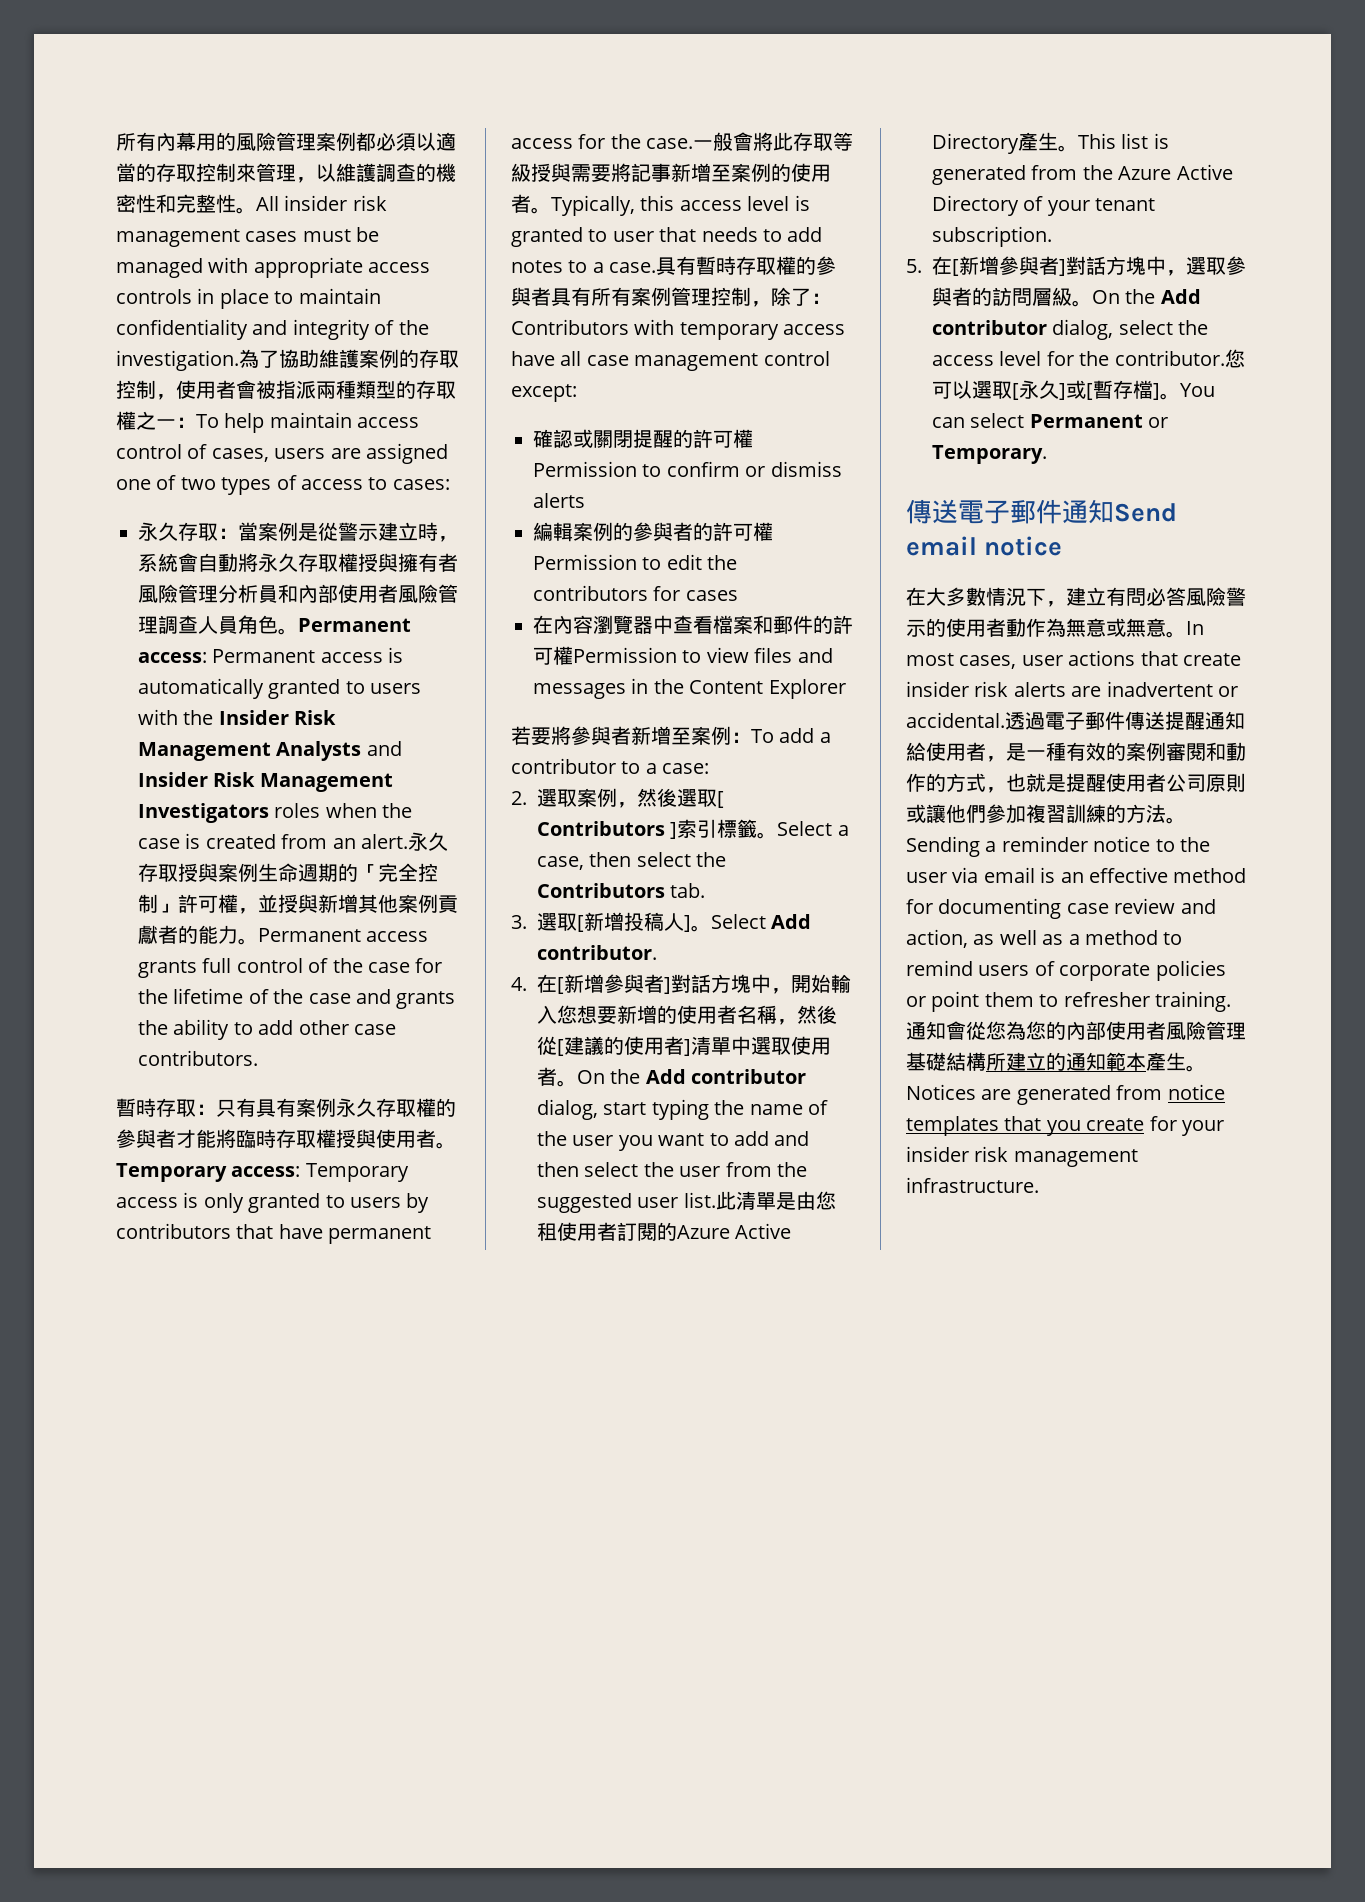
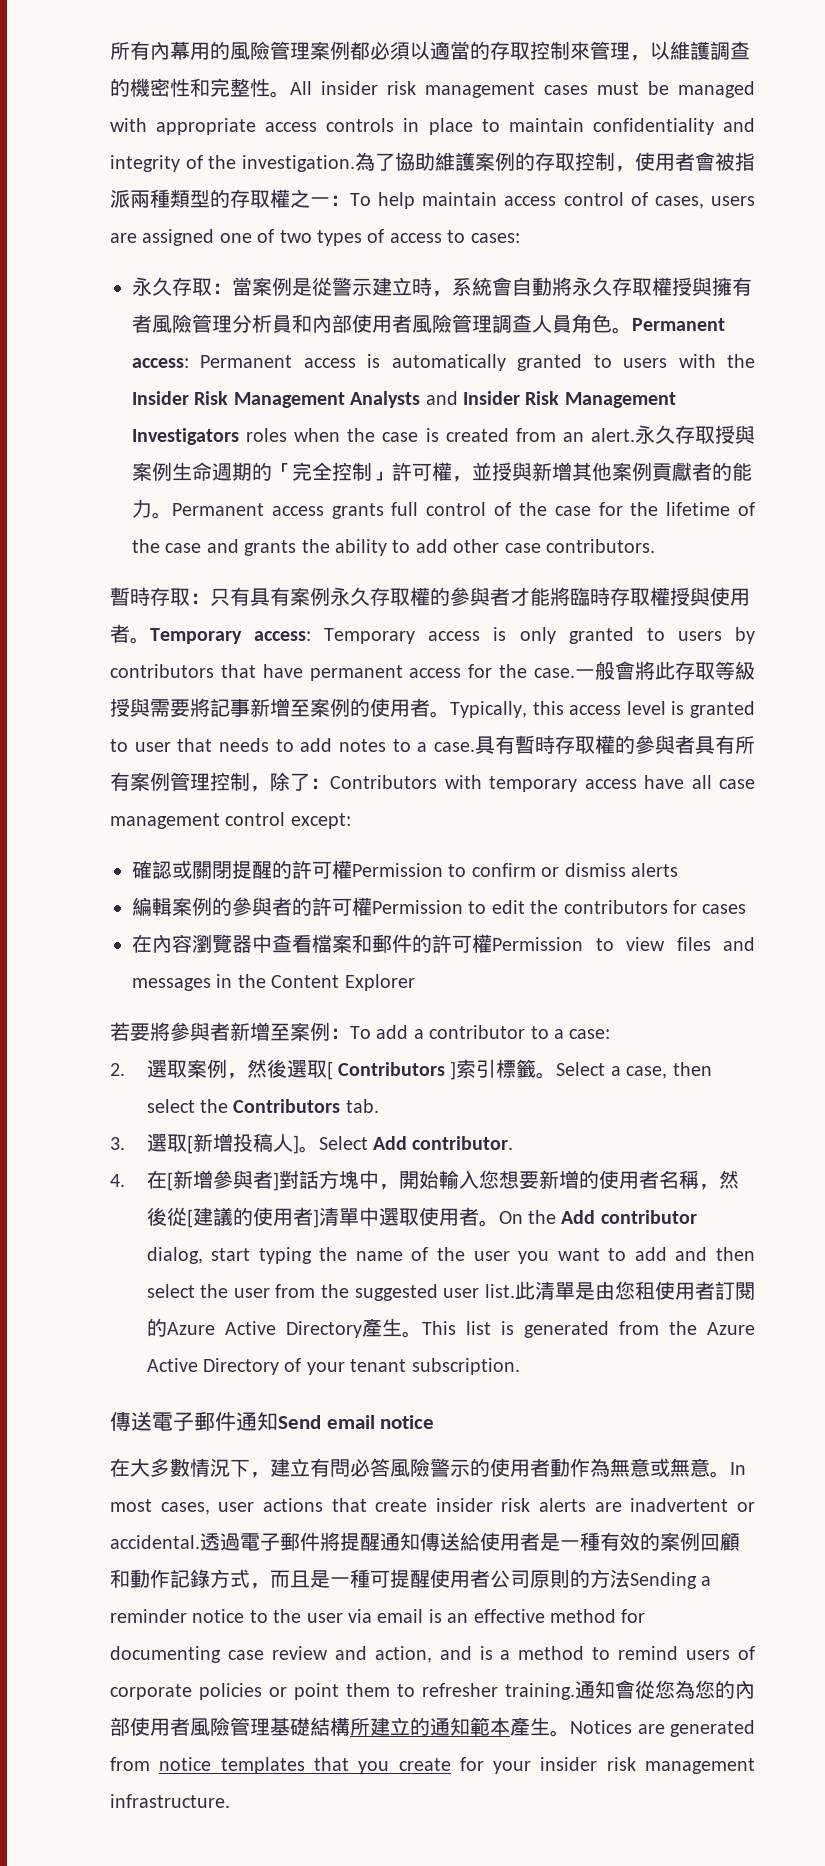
[906,256,1246,276] [932,287,1201,307] [932,319,1209,340] [932,349,1245,368] [932,380,1215,400] [932,413,1169,428] [932,445,1047,464] // 5.在[新增參與者]對話方塊中，選取參與者的訪問層級。On the Add contributor dialog, select the access level for the contributor.您可以選取[永久]或[暫存檔]。You can select Permanent or Temporary. -> (520, 1366) none
[1125,711,1165,730] 傳送 -> [320,1532,340,1551] 將
(1245, 720) none -> [420,1532,460,1551] 傳送
[986,756,1006,762] ， -> (540, 1541) none
[1166,742,1246,761] [906,773,1066,793] 審閱和動作的方式，也就是 -> [700,1532,740,1551] [110,1569,390,1589] 回顧和動作記錄方式，而且是一種可
[906,804,1186,824] 或讓他們參加複習訓練的方法。 -> [570,1569,630,1588] 的方法
[973,930,1064,945] as well as -> [439,1646,493,1660] and is

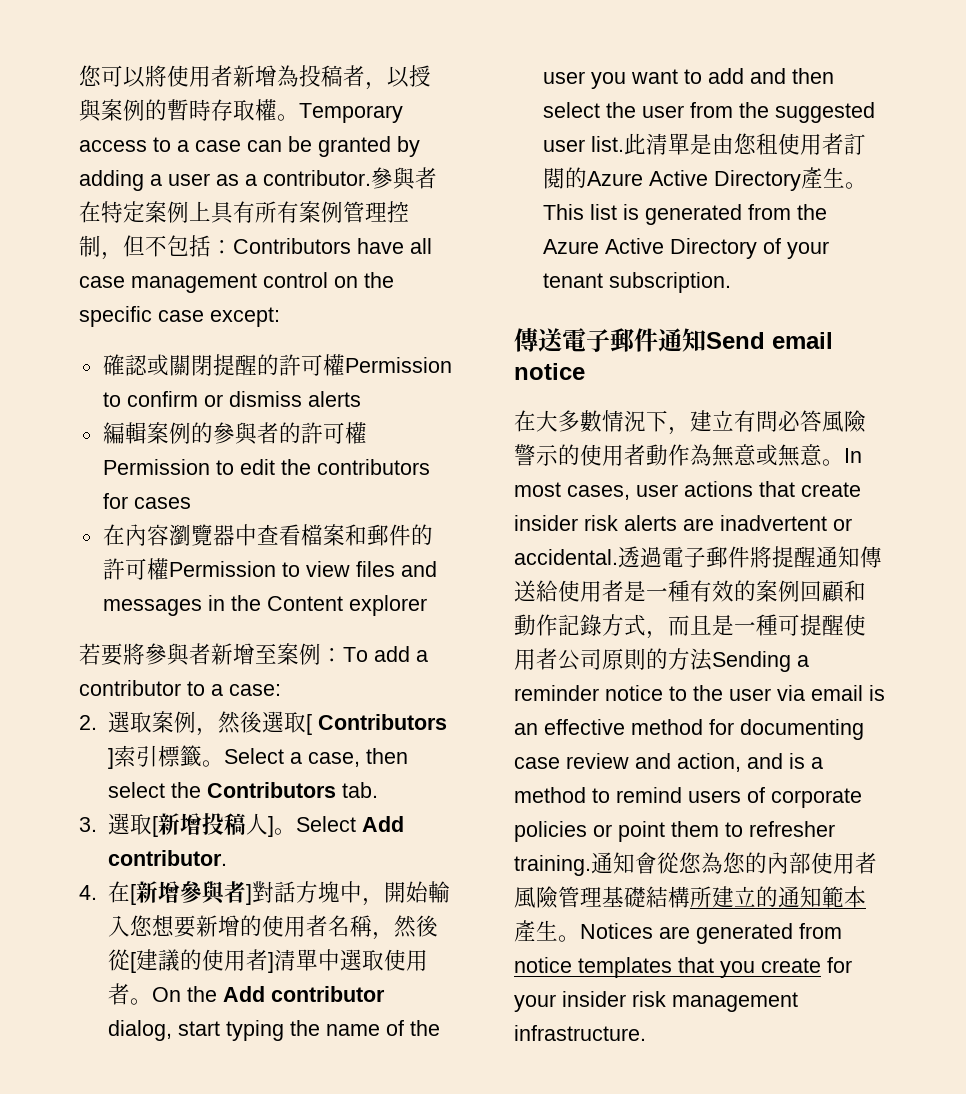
[110,41,750,61] [110,78,755,98] [110,118,755,135] [110,152,755,172] [110,189,755,209] [110,229,520,246] [132,277,752,297] [132,314,725,334] [132,354,756,371] [132,391,676,408] [132,425,755,445] [132,462,752,482] [132,499,756,519] [132,539,655,556] [110,587,750,606] [110,624,755,644] [110,661,756,681] [110,698,756,718] [110,735,695,754] 所有內幕用的風險管理案例都必須以適當的存取控制來管理，以維護調查的機密性和完整性。All insider risk management cases must be managed with appropriate access controls in place to maintain confidentiality and integrity of the investigation.為了協助維護案例的存取控制，使用者會被指派兩種類型的存取權之一：To help maintain access control of cases, users are assigned one of two types of access to cases: // 永久存取：當案例是從警示建立時，系統會自動將永久存取權授與擁有者風險管理分析員和內部使用者風險管理調查人員角色。Permanent access: Permanent access is automatically granted to users with the Insider Risk Management Analysts and Insider Risk Management Investigators roles when the case is created from an alert.永久存取授與案例生命週期的「完全控制」許可權，並授與新增其他案例貢獻者的能力。Permanent access grants full control of the case for the lifetime of the case and grants the ability to add other case contributors. // 暫時存取：只有具有案例永久存取權的參與者才能將臨時存取權授與使用者。Temporary access: Temporary access is only granted to users by contributors that have permanent access for the case.一般會將此存取等級授與需要將記事新增至案例的使用者。Typically, this access level is granted to user that needs to add notes to a case.具有暫時存取權的參與者 -> [79,65,431,90] [79,99,403,123] [79,136,420,157] [79,167,437,191] [79,201,211,223] 您可以將使用者新增為投稿者，以授與案例的暫時存取權。Temporary access to a case can be granted by adding a user as a contributor.參與者在特定案例上
[270,772,637,792] 除了：Contributors with temporary access -> [123,235,351,257] 但不包括：Contributors
(286, 819) none -> [334,272,394,288] [79,306,204,327] on the specific case
[344,974,415,991] Explorer -> [348,595,427,616] explorer

